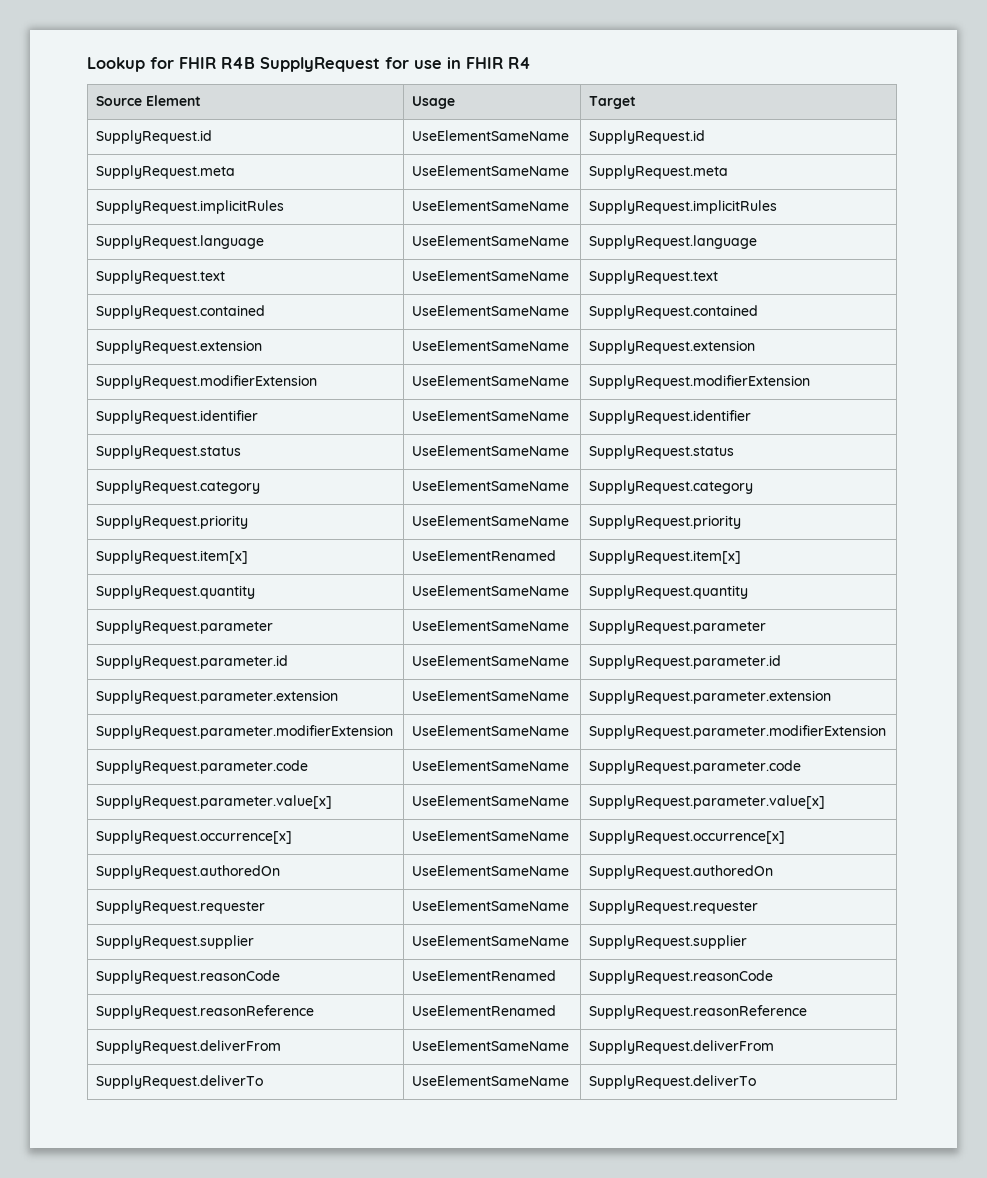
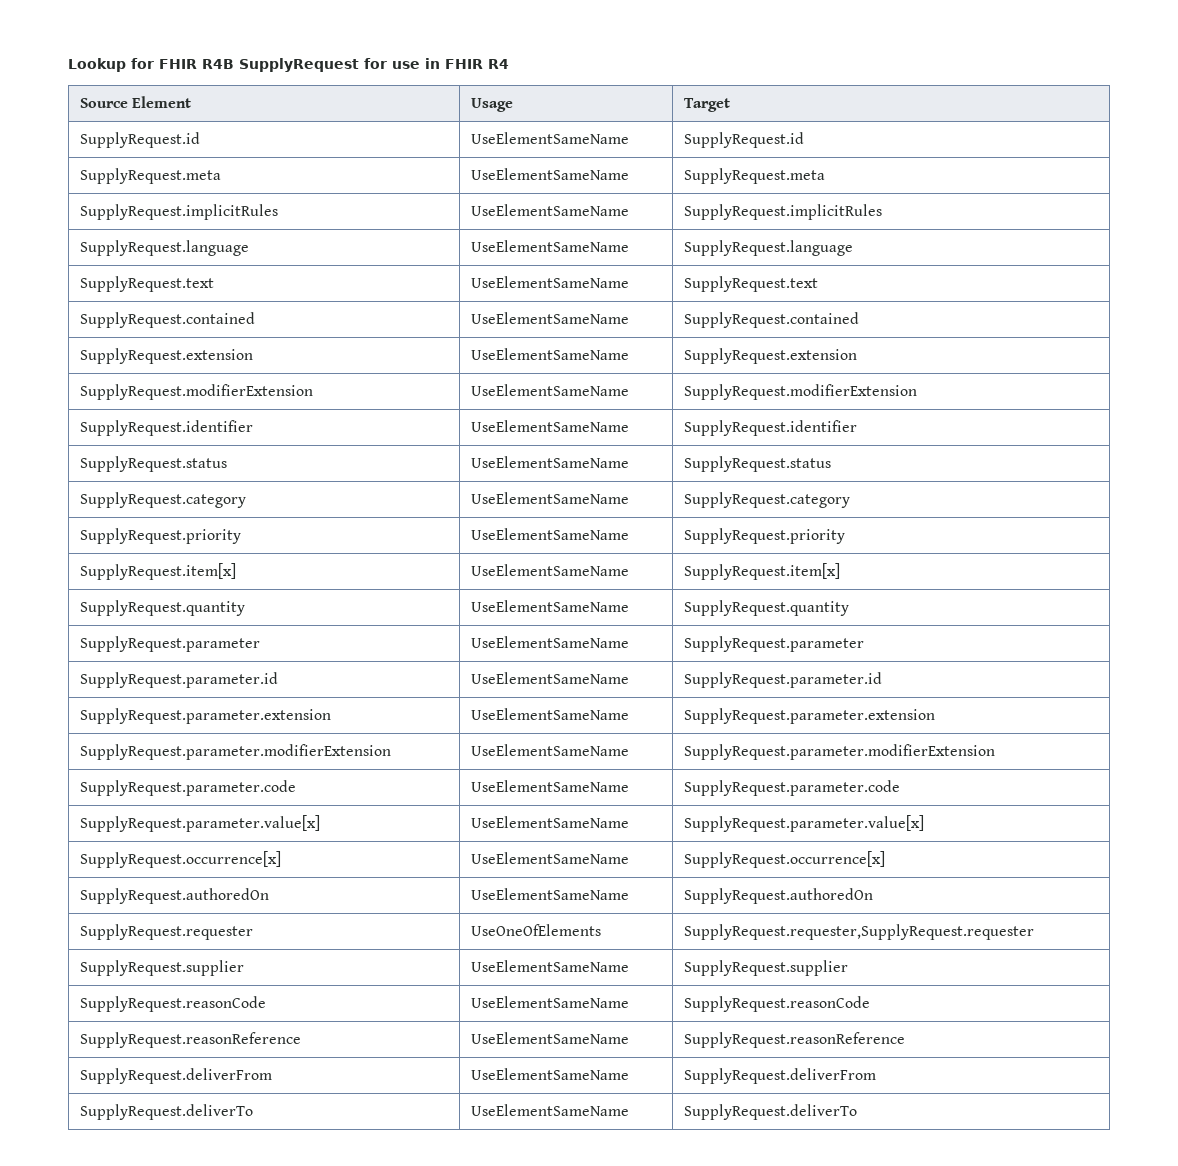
[412,550,557,561] UseElementRenamed -> [470,564,629,576] UseElementSameName
[412,900,570,911] [589,900,759,914] UseElementSameName | SupplyRequest.requester -> [470,924,601,936] [683,924,1034,940] UseOneOfElements | SupplyRequest.requester,SupplyRequest.requester
[412,970,557,981] UseElementRenamed -> [470,996,629,1008] UseElementSameName
[412,1005,557,1016] UseElementRenamed -> [470,1032,629,1044] UseElementSameName

